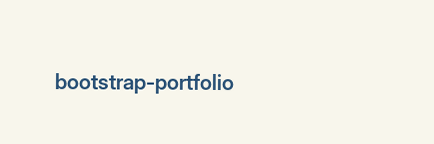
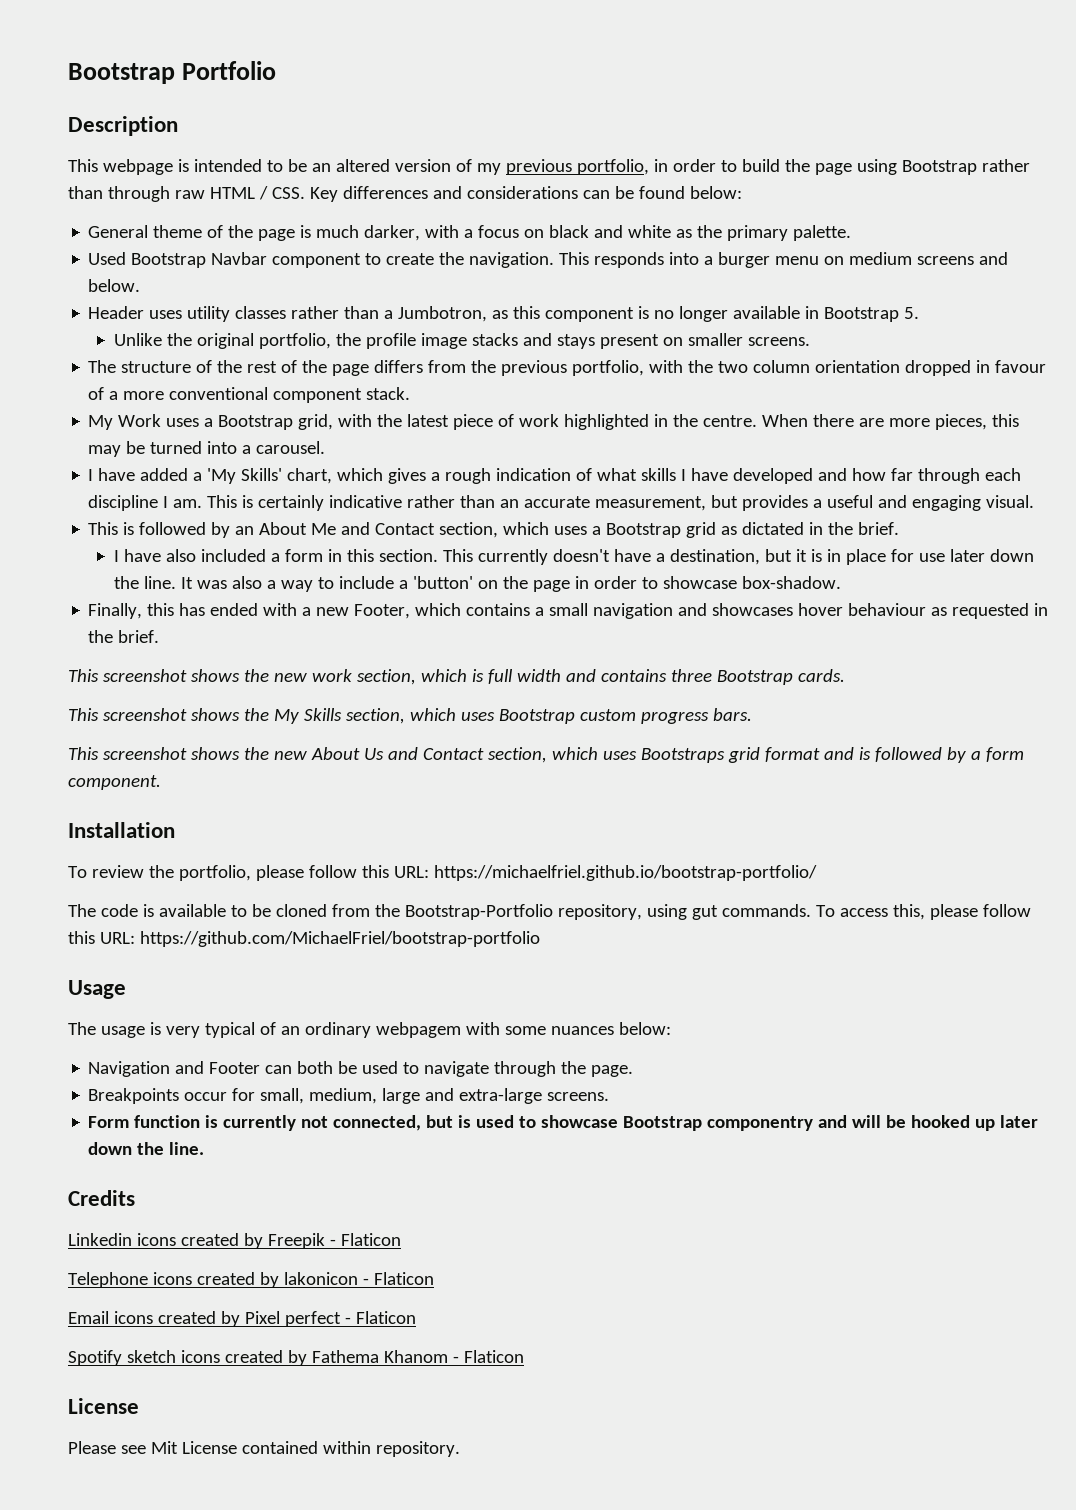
[54,73,234,96] bootstrap-portfolio -> [68,61,277,84] [68,116,178,136] [68,159,1030,175] [68,186,742,202] [88,225,852,241] [88,252,1009,268] [88,279,141,292] [88,306,920,322] [113,333,810,349] [88,360,1047,376] [88,387,411,403] [88,414,1020,430] [88,441,326,457] [88,468,1022,484] [88,495,1035,511] [88,522,900,538] [113,549,1034,565] [113,576,841,592] [88,603,1049,619] [88,630,160,643] [68,669,845,685] [68,708,752,724] [68,747,1024,763] [68,775,161,790] [68,822,175,838] [68,865,817,881] [68,904,1031,920] [68,931,540,947] [68,980,126,999] [68,1022,671,1038] [88,1061,634,1077] [88,1088,610,1104] [88,1115,1039,1131] [88,1142,205,1155] [68,1190,135,1206] [68,1233,401,1249] [68,1272,434,1288] [68,1311,416,1327] [68,1350,524,1366] [68,1398,139,1414] [68,1441,460,1457] Bootstrap Portfolio // Description // This webpage is intended to be an altered version of my previous portfolio, in order to build the page using Bootstrap rather than through raw HTML / CSS. Key differences and considerations can be found below: // General theme of the page is much darker, with a focus on black and white as the primary palette. // Used Bootstrap Navbar component to create the navigation. This responds into a burger menu on medium screens and below. // Header uses utility classes rather than a Jumbotron, as this component is no longer available in Bootstrap 5. // Unlike the original portfolio, the profile image stacks and stays present on smaller screens. // The structure of the rest of the page differs from the previous portfolio, with the two column orientation dropped in favour of a more conventional component stack. // My Work uses a Bootstrap grid, with the latest piece of work highlighted in the centre. When there are more pieces, this may be turned into a carousel. // I have added a 'My Skills' chart, which gives a rough indication of what skills I have developed and how far through each discipline I am. This is certainly indicative rather than an accurate measurement, but provides a useful and engaging visual. // This is followed by an About Me and Contact section, which uses a Bootstrap grid as dictated in the brief. // I have also included a form in this section. This currently doesn't have a destination, but it is in place for use later down the line. It was also a way to include a 'button' on the page in order to showcase box-shadow. // Finally, this has ended with a new Footer, which contains a small navigation and showcases hover behaviour as requested in the brief. // This screenshot shows the new work section, which is full width and contains three Bootstrap cards. // This screenshot shows the My Skills section, which uses Bootstrap custom progress bars. // This screenshot shows the new About Us and Contact section, which uses Bootstraps grid format and is followed by a form component. // Installation // To review the portfolio, please follow this URL: https://michaelfriel.github.io/bootstrap-portfolio/ // The code is available to be cloned from the Bootstrap-Portfolio repository, using gut commands. To access this, please follow this URL: https://github.com/MichaelFriel/bootstrap-portfolio // Usage // The usage is very typical of an ordinary webpagem with some nuances below: // Navigation and Footer can both be used to navigate through the page. // Breakpoints occur for small, medium, large and extra-large screens. // Form function is currently not connected, but is used to showcase Bootstrap componentry and will be hooked up later down the line. // Credits // Linkedin icons created by Freepik - Flaticon // Telephone icons created by lakonicon - Flaticon // Email icons created by Pixel perfect - Flaticon // Spotify sketch icons created by Fathema Khanom - Flaticon // License // Please see Mit License contained within repository.

